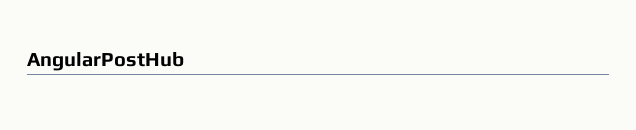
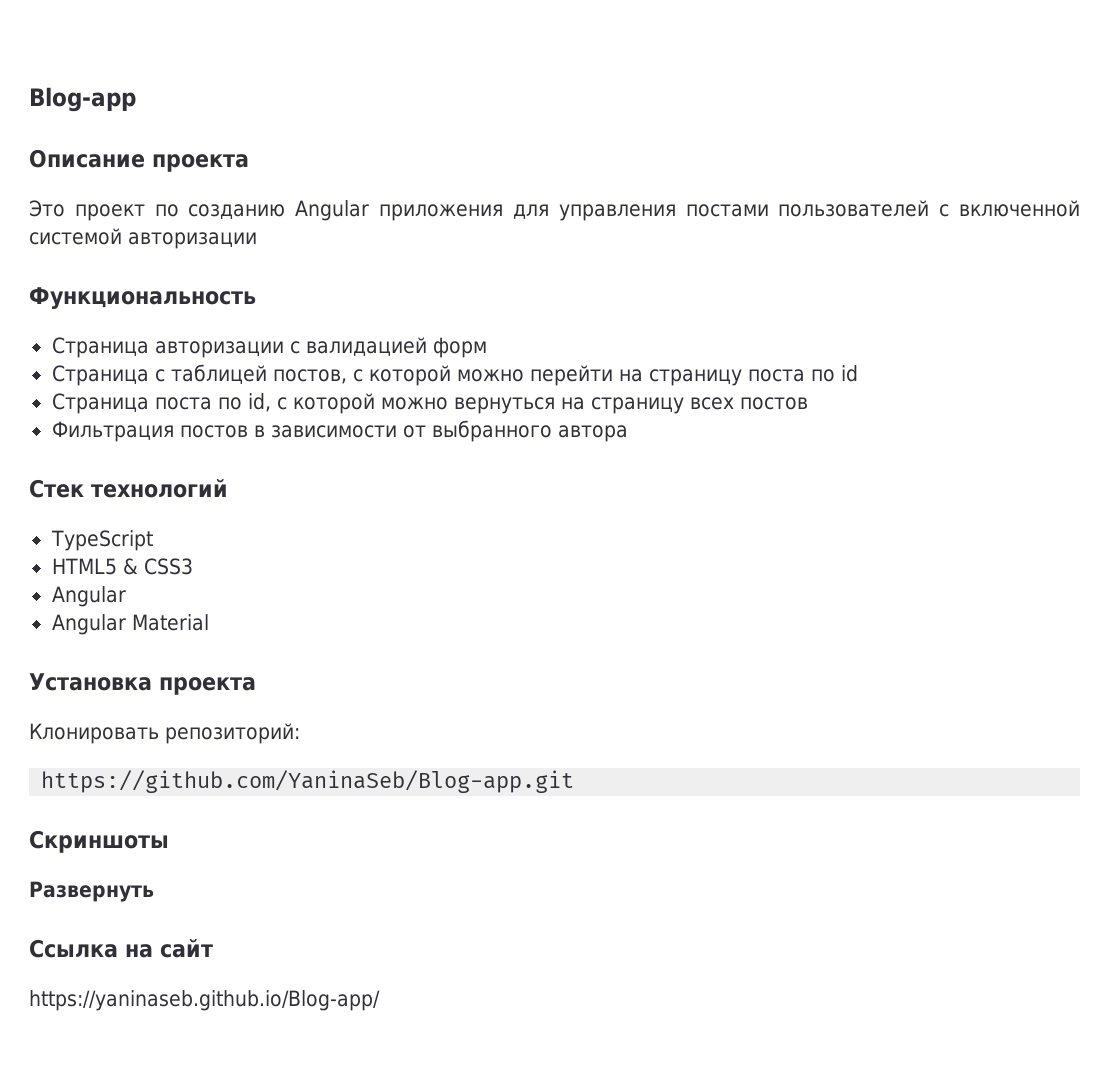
[27,52,184,71] AngularPostHub -> [29,87,136,112] [29,149,249,172] [29,200,1081,221] [29,228,257,249] [29,287,256,309] [51,337,487,358] [51,364,858,386] [51,393,808,414] [51,420,628,442] [29,478,228,498] [50,530,153,551] [51,558,193,575] [51,586,126,607] [51,614,209,635] [29,673,256,695] [29,723,300,744] [41,770,575,793] [29,830,169,853] [29,881,154,902] [29,938,213,958] [29,990,380,1011] Blog-app // Описание проекта // Это проект по созданию Angular приложения для управления постами пользователей с включенной системой авторизации // Функциональность // Страница авторизации с валидацией форм // Страница с таблицей постов, с которой можно перейти на страницу поста по id // Страница поста по id, с которой можно вернуться на страницу всех постов // Фильтрация постов в зависимости от выбранного автора // Стек технологий // TypeScript // HTML5 & CSS3 // Angular // Angular Material // Установка проекта // Клонировать репозиторий: // https://github.com/YaninaSeb/Blog-app.git // Скриншоты // Развернуть // Ссылка на сайт // https://yaninaseb.github.io/Blog-app/

